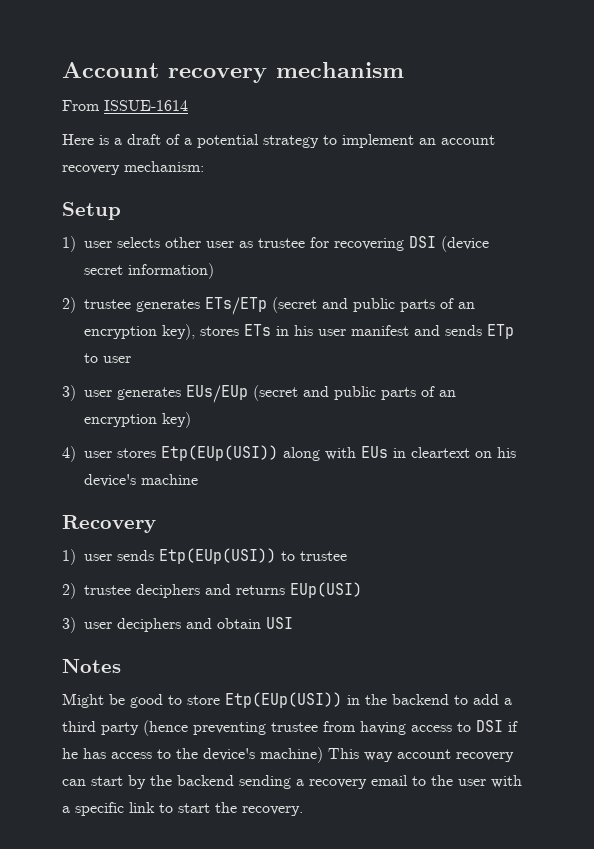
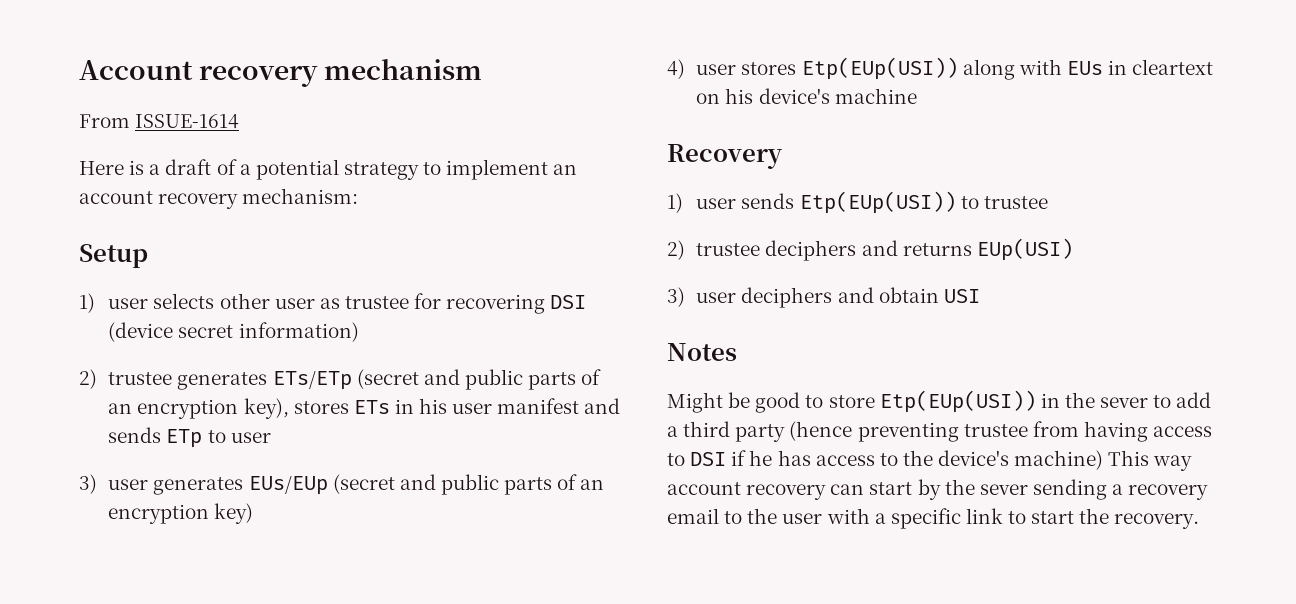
[392,694,449,705] backend -> [1100,397,1149,408] sever
[177,775,234,786] backend -> [979,484,1028,495] sever

